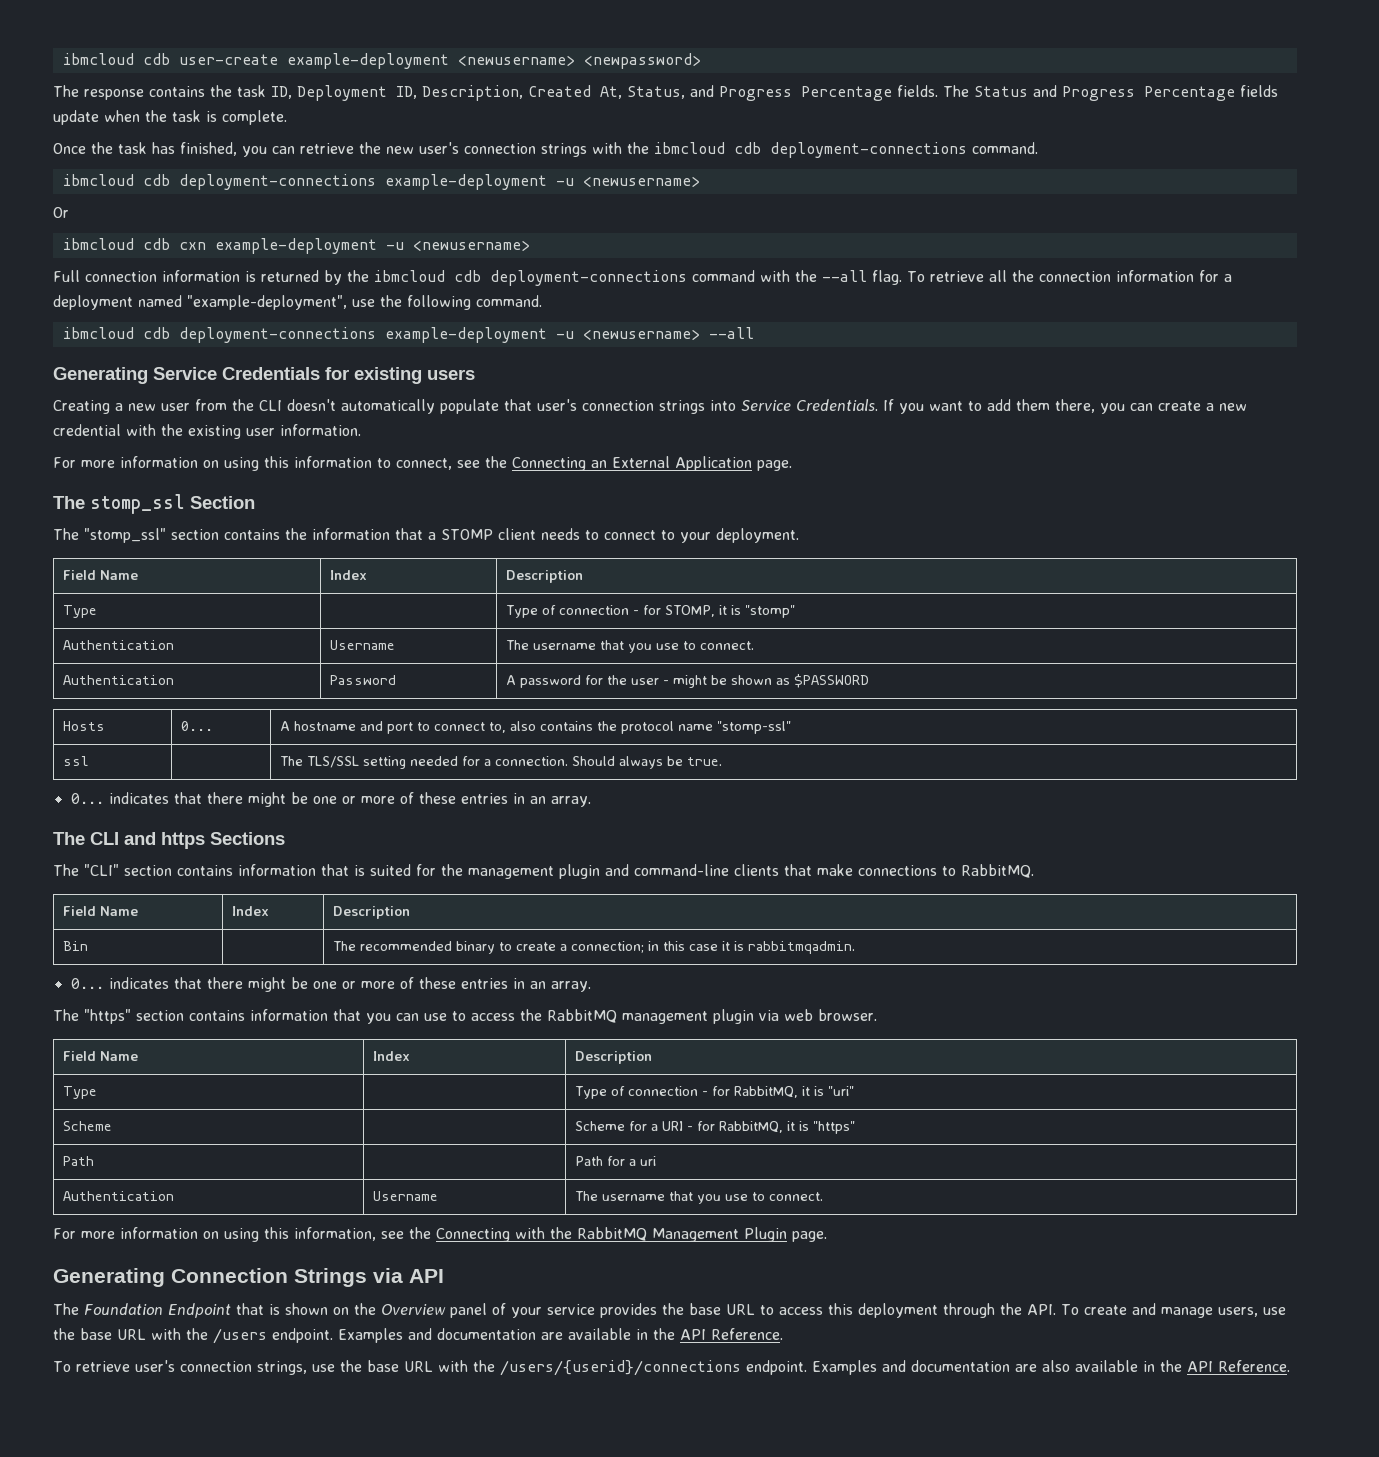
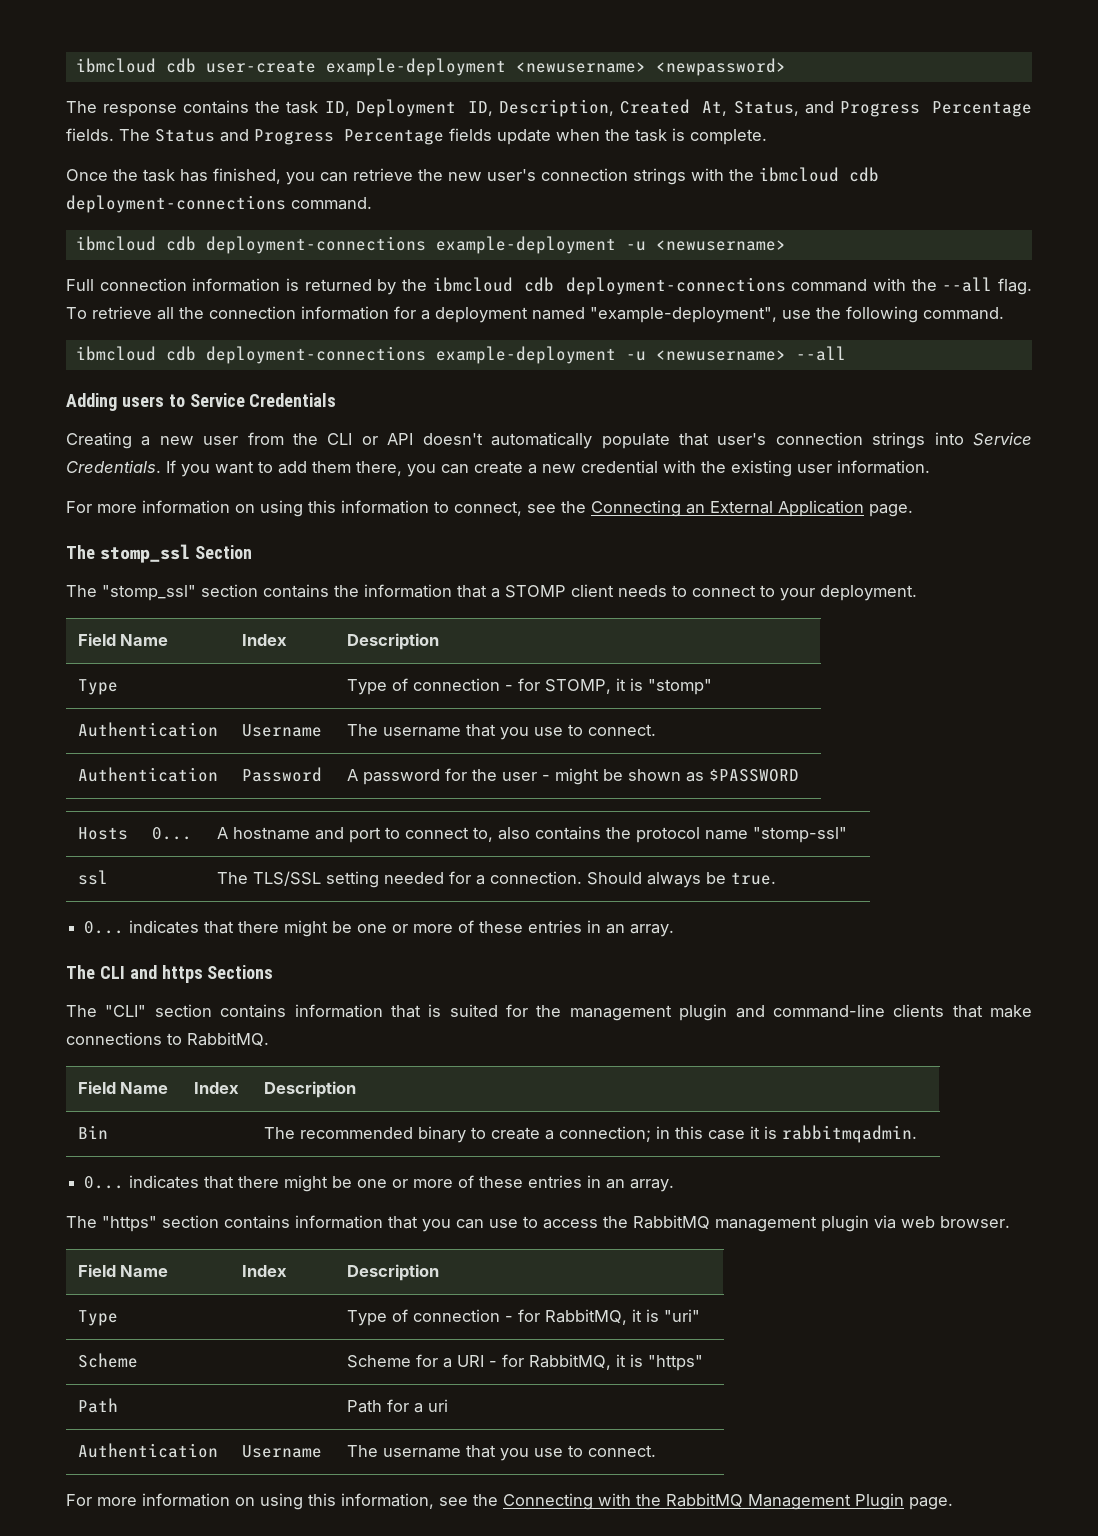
[53,207,69,218] [62,238,530,254] // Or // ibmcloud cdb cxn example-deployment -u <newusername> -> (786, 245) none
[53,367,148,384] Generating -> [66,393,185,411] Adding users to
[325,367,475,384] for existing users -> (337, 400) none
(282, 405) none -> [361,433,414,445] or API
[53,1268,444,1287] [53,1303,1286,1318] [53,1328,783,1344] [53,1360,1290,1376] // Generating Connection Strings via API // The Foundation Endpoint that is shown on the Overview panel of your service provides the base URL to access this deployment through the API. To create and manage users, use the base URL with the /users endpoint. Examples and documentation are available in the API Reference. // To retrieve user's connection strings, use the base URL with the /users/{userid}/connections endpoint. Examples and documentation are also available in the API Reference. -> (953, 1503) none

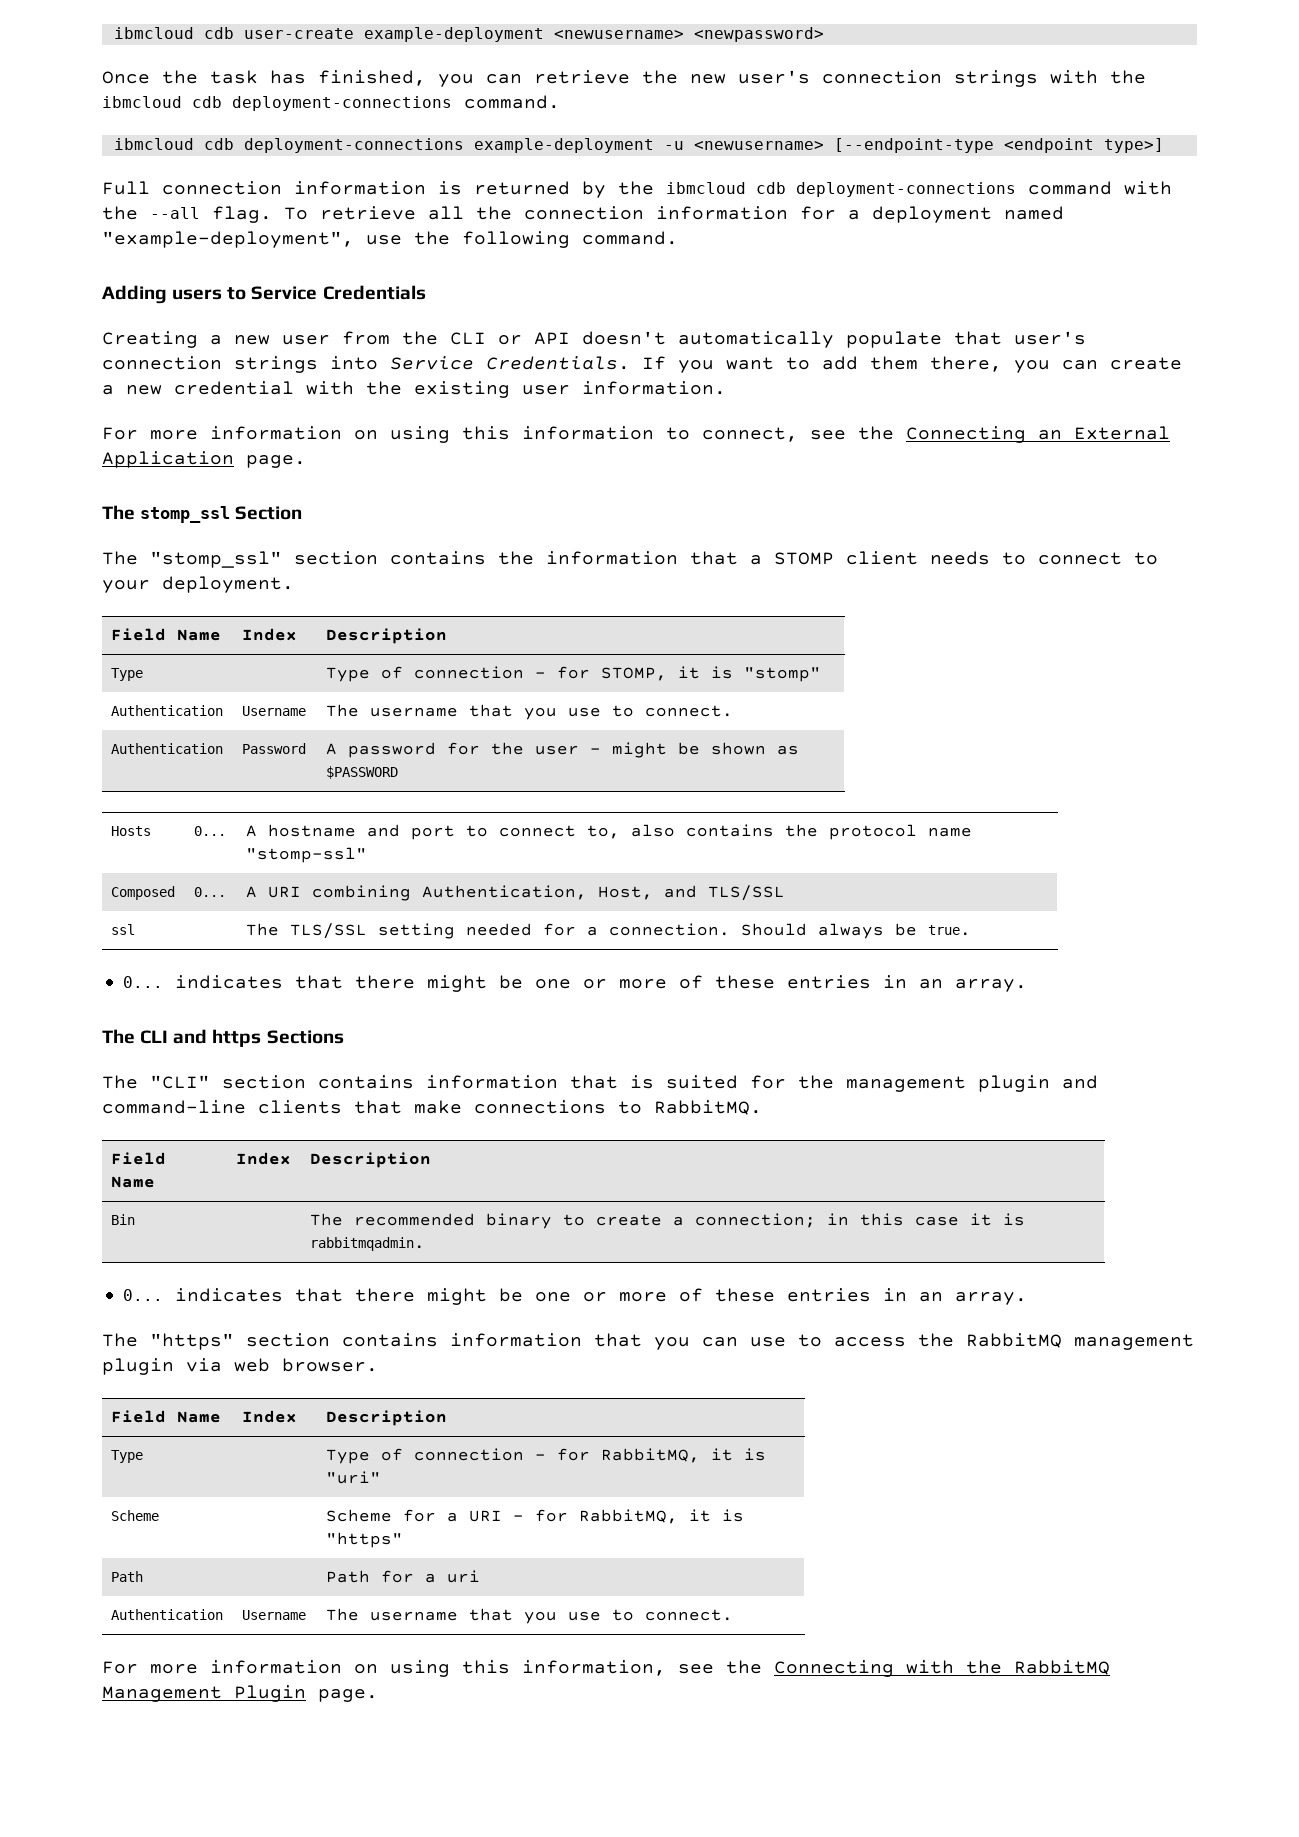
[66,99,1032,117] [66,128,767,145] // The response contains the task ID, Deployment ID, Description, Created At, Status, and Progress Percentage fields. The Status and Progress Percentage fields update when the task is complete. -> (824, 34) none
(786, 245) none -> [833,138,1164,153] [--endpoint-type <endpoint type>]
[75,346,846,364] // ibmcloud cdb deployment-connections example-deployment -u <newusername> --all -> (678, 238) none
(847, 835) none -> [111,886,176,900] [194,887,227,897] [246,885,786,901] // Composed | 0... | A URI combining Authentication, Host, and TLS/SSL

